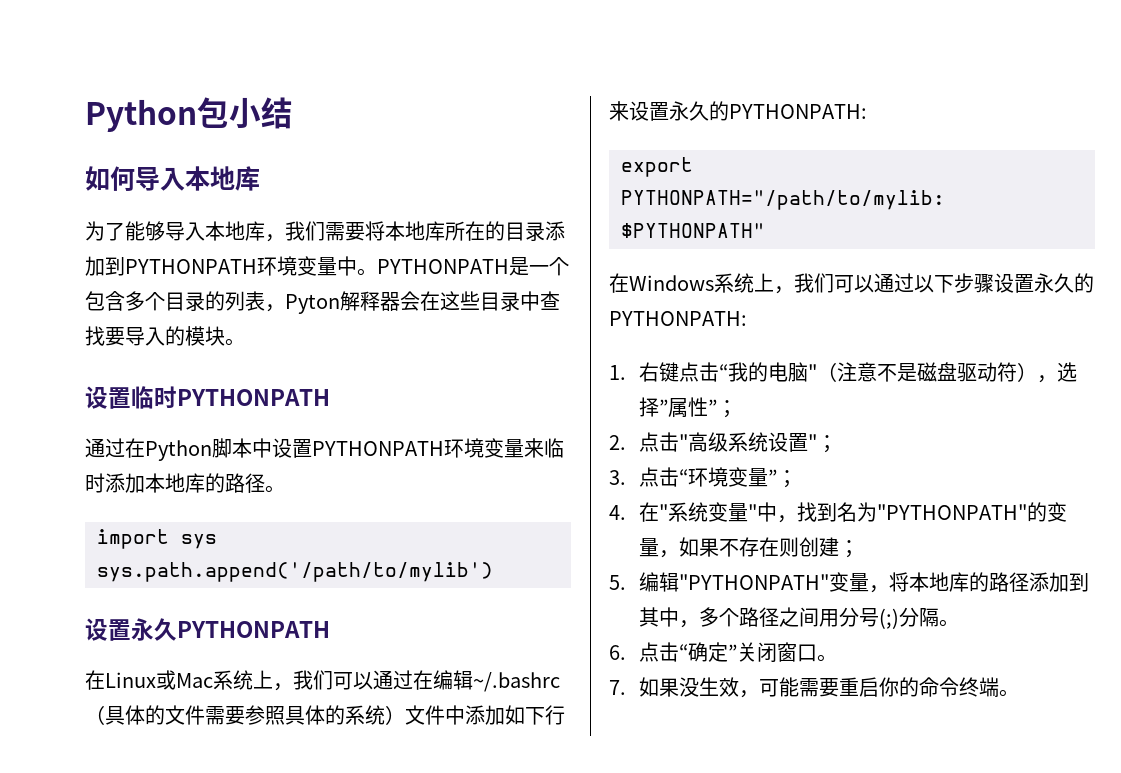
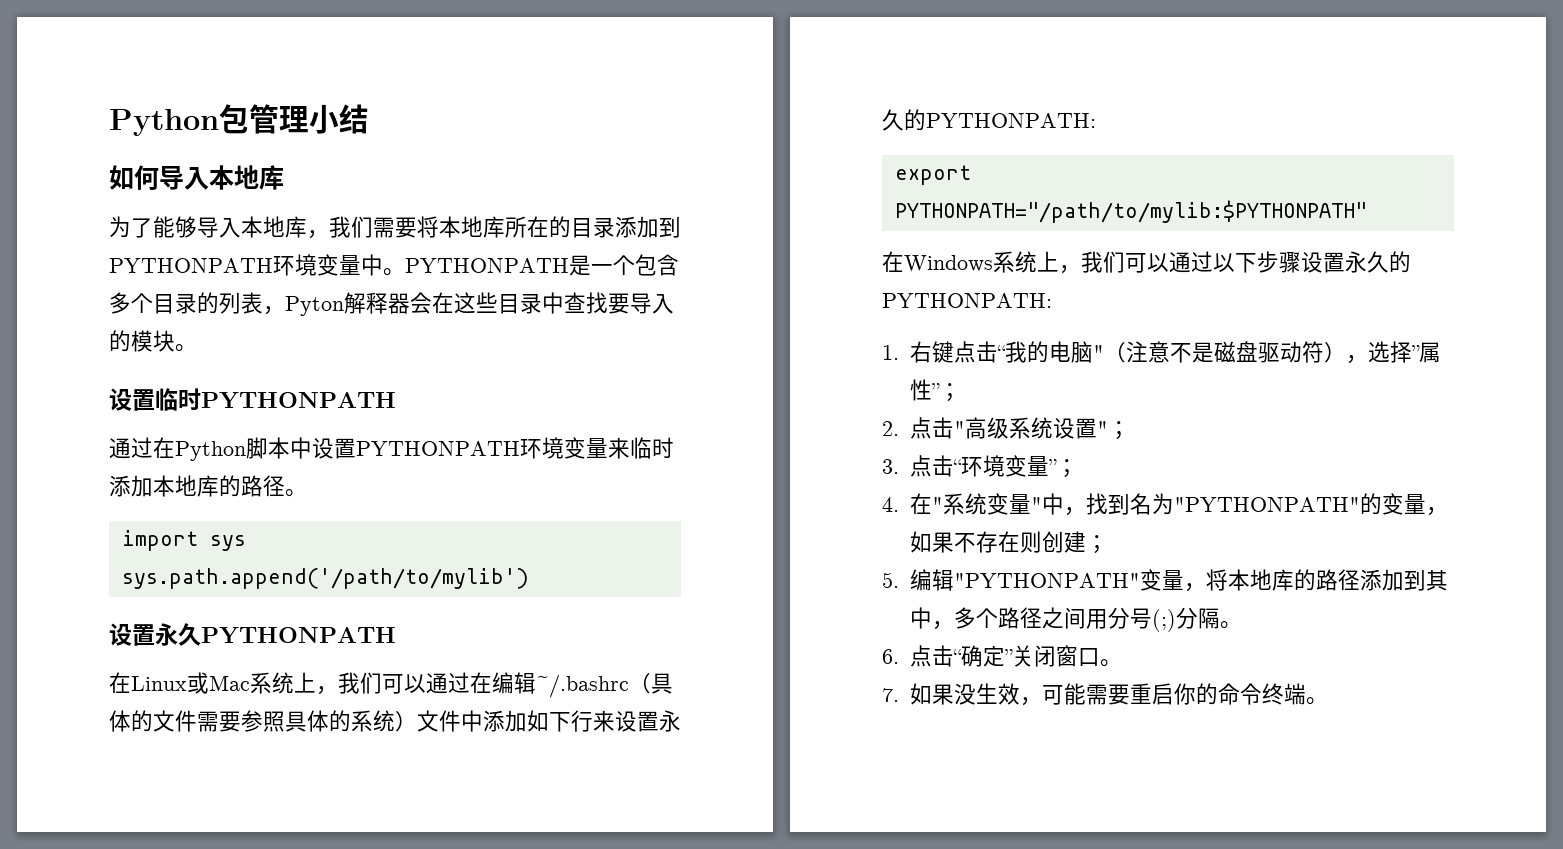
(229, 112) none -> [249,104,309,134] 管理

